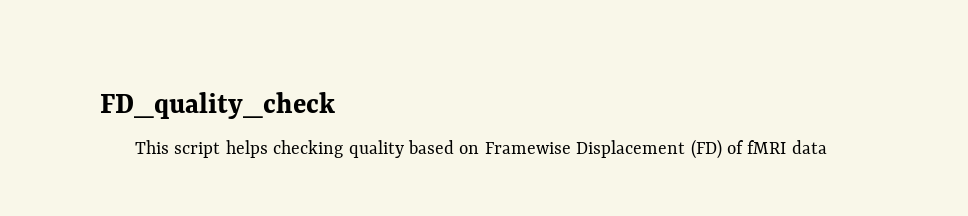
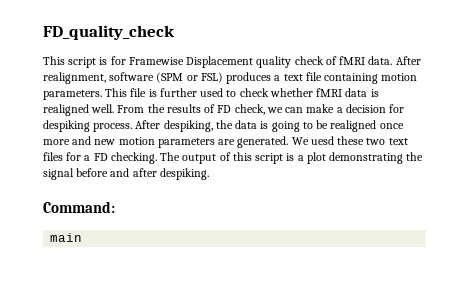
[225,139,827,159] helps checking quality based on Framewise Displacement (FD) of fMRI data -> [99,56,421,68] [43,72,418,84] [43,88,379,100] [43,104,405,116] [43,120,404,132] [43,136,408,148] [43,152,424,164] [43,168,209,180] [43,201,115,213] [50,233,83,242] is for Framewise Displacement quality check of fMRI data. After realignment, software (SPM or FSL) produces a text file containing motion parameters. This file is further used to check whether fMRI data is realigned well. From the results of FD check, we can make a decision for despiking process. After despiking, the data is going to be realigned once more and new motion parameters are generated. We uesd these two text files for a FD checking. The output of this script is a plot demonstrating the signal before and after despiking. // Command: // main

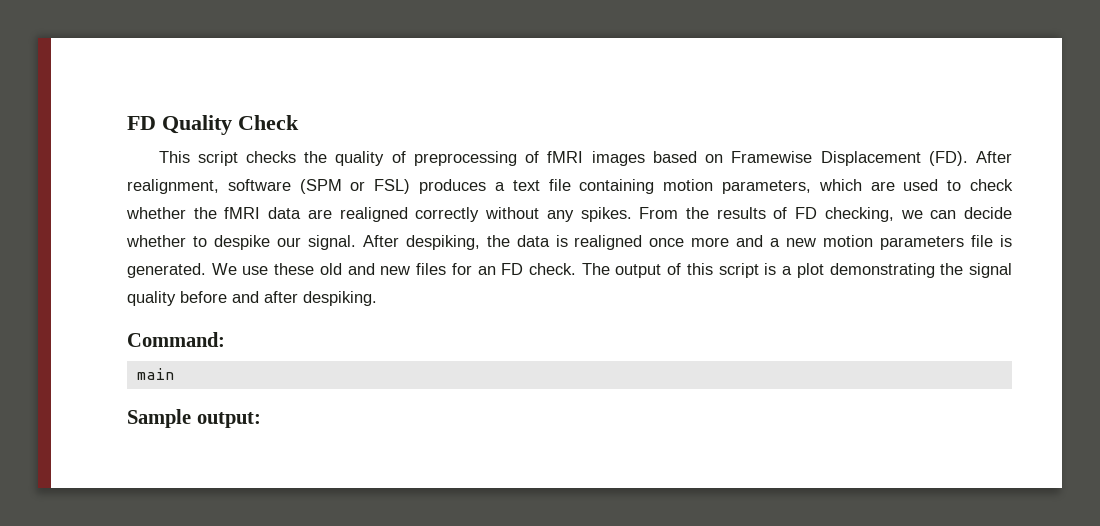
[43,25,175,40] FD_quality_check -> [127,115,299,135] FD Quality Check
[99,56,393,68] is for Framewise Displacement quality check of fMRI data. -> [245,151,968,166] checks the quality of preprocessing of fMRI images based on Framewise Displacement (FD).
[43,88,197,100] parameters. This file is further -> [721,179,895,194] parameters, which are
(313, 92) none -> [193,207,217,219] the
[370,89,379,97] [43,104,115,116] is realigned well. -> [307,207,632,222] are realigned correctly without any spikes.
[234,104,265,115] check, -> [824,207,894,222] checking,
[306,104,405,113] [43,120,133,132] make a decision for despiking process. -> [963,207,1012,219] [126,235,356,250] decide whether to despike our signal.
[271,120,329,132] going to be -> (568, 241) none
(92, 140) none -> [770,238,781,247] a
[218,136,408,148] [43,152,157,164] are generated. We uesd these two text files for a FD checking. -> [971,235,1012,247] [127,263,577,278] file is generated. We use these old and new files for an FD check.
(74, 174) none -> [127,291,176,306] quality
(83, 237) none -> [127,409,261,428] // Sample output:

